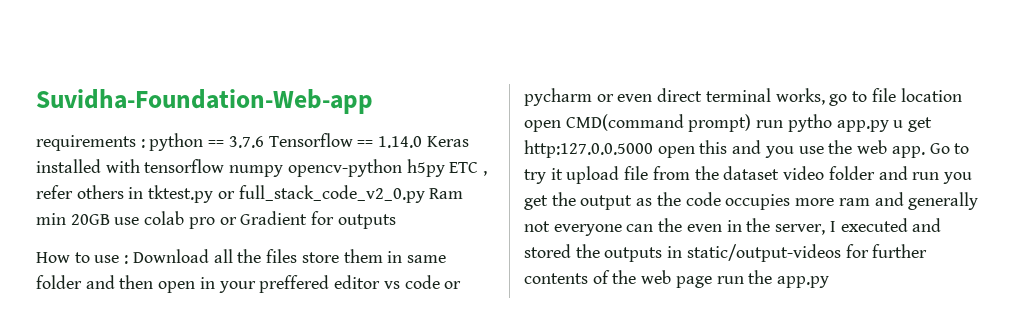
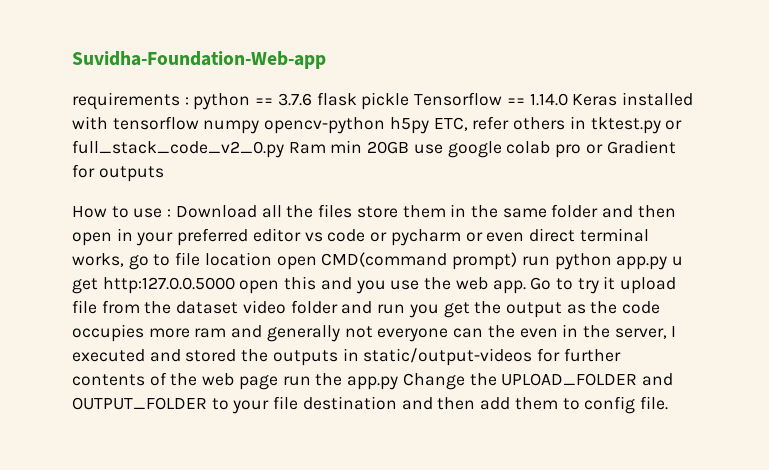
(264, 142) none -> [316,92,410,110] flask pickle
[449,162,488,176] ETC , -> [433,117,468,131] ETC,
(140, 221) none -> [447,141,502,158] google
(403, 257) none -> [470,205,498,218] the
[259,275,330,293] preffered -> [177,228,249,246] preferred
[787,114,832,132] pytho -> [554,253,612,270] python
(830, 282) none -> [402,373,673,390] [72,396,668,414] Change the UPLOAD_FOLDER and OUTPUT_FOLDER to your file destination and then add them to config file.

